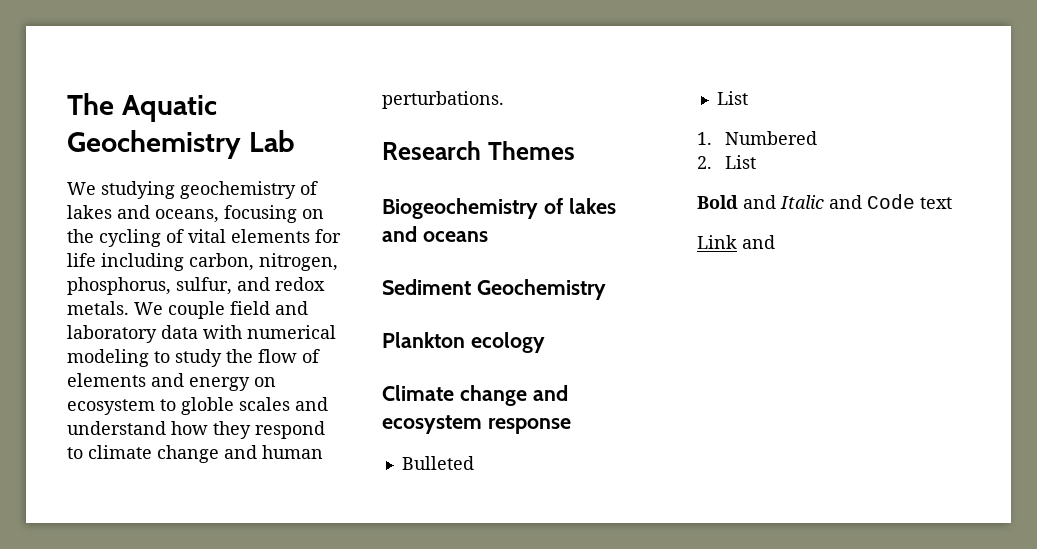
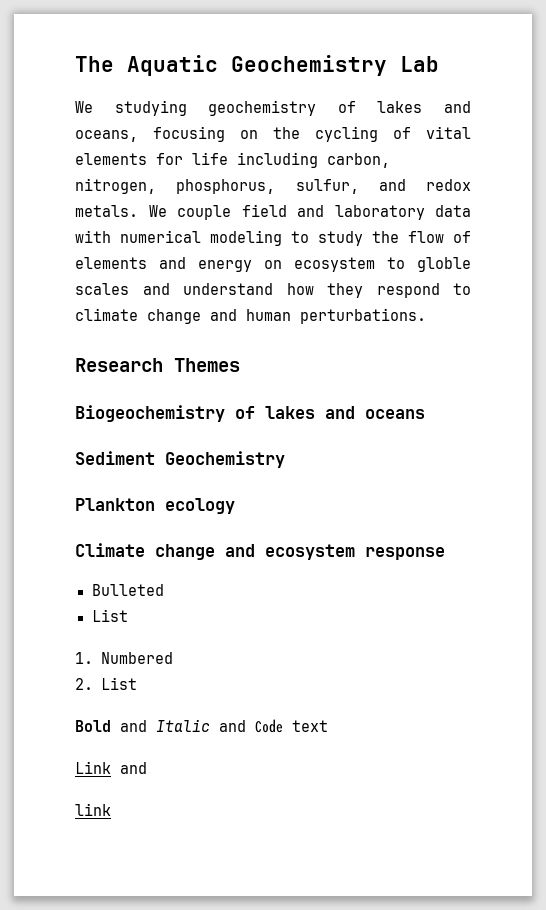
(775, 242) none -> [75,803,111,816] // link

